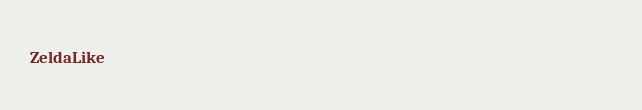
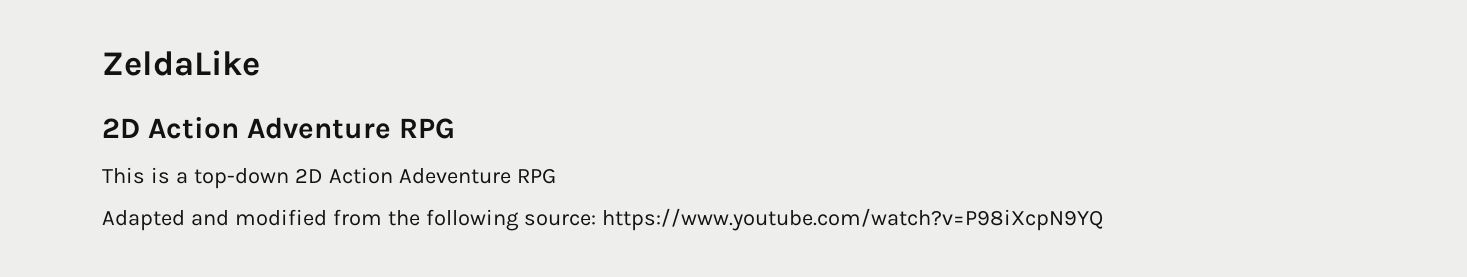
(105, 57) none -> [102,117,455,139] [102,167,556,189] [102,208,1103,231] // 2D Action Adventure RPG // This is a top-down 2D Action Adeventure RPG // Adapted and modified from the following source: https://www.youtube.com/watch?v=P98iXcpN9YQ

